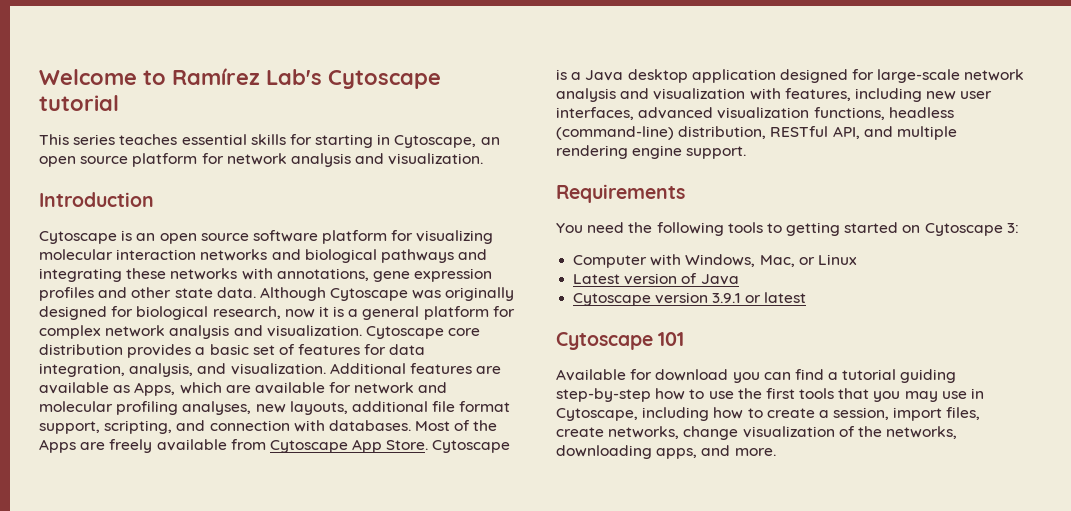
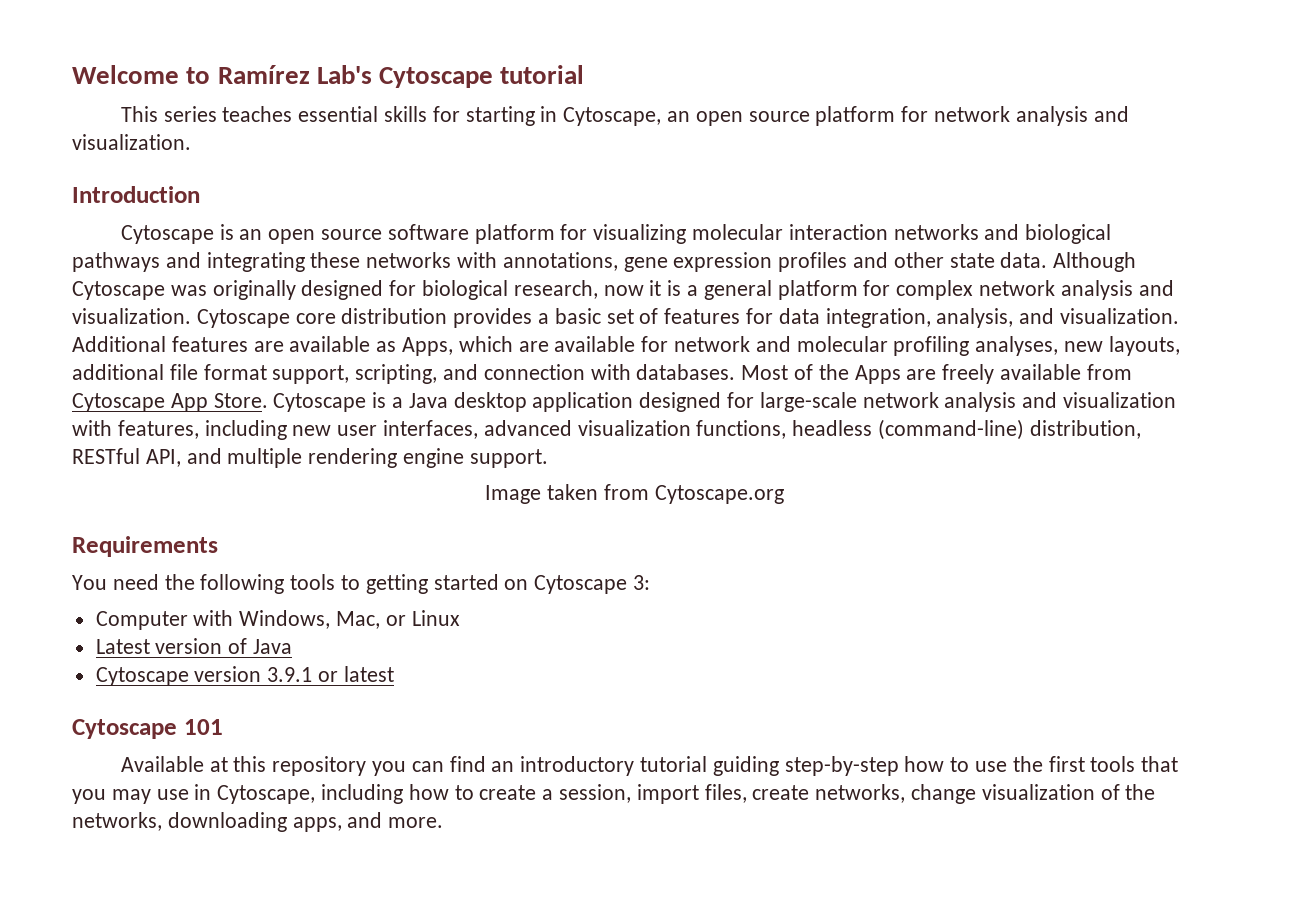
(747, 152) none -> [485,484,784,504] // Image taken from Cytoscape.org
[630,369,729,381] for download -> [209,756,367,776] at this repository
[828,372,839,380] a -> [491,756,635,776] an introductory

